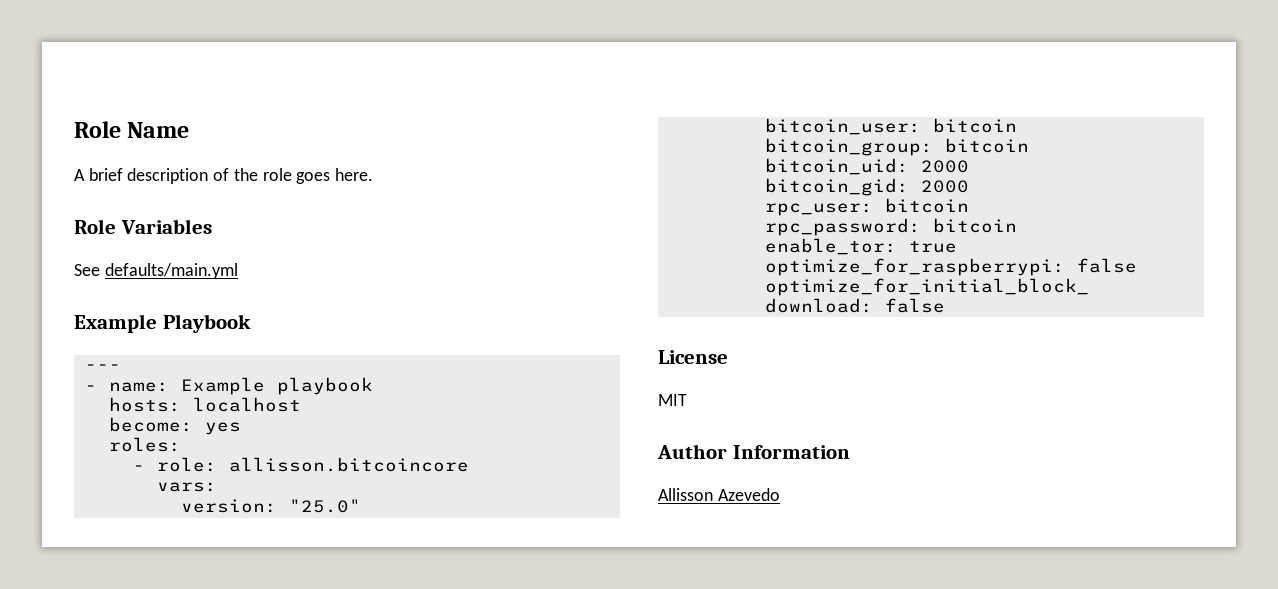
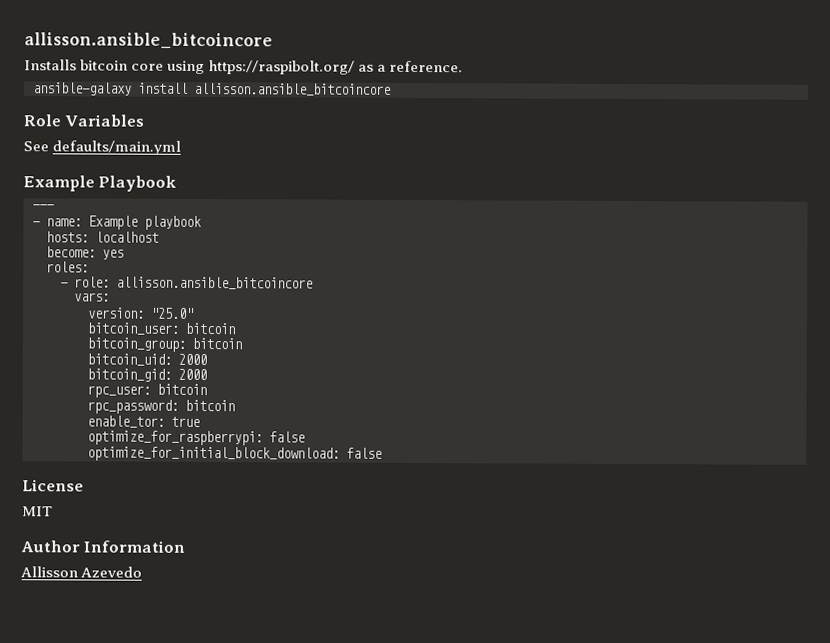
[74,121,190,138] [74,168,374,184] Role Name // A brief description of the role goes here. -> [24,32,273,50] [24,59,464,75] [33,82,391,96] allisson.ansible_bitcoincore // Installs bitcoin core using https://raspibolt.org/ as a reference. // ansible-galaxy install allisson.ansible_bitcoincore
[228,457,469,472] allisson.bitcoincore -> [116,276,313,290] allisson.ansible_bitcoincore

